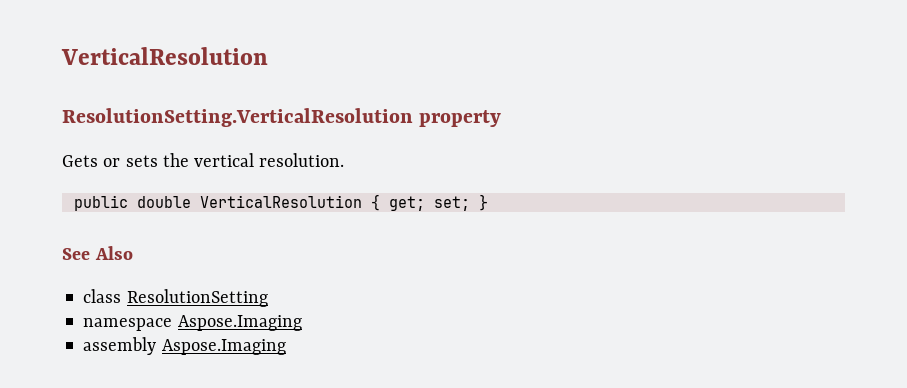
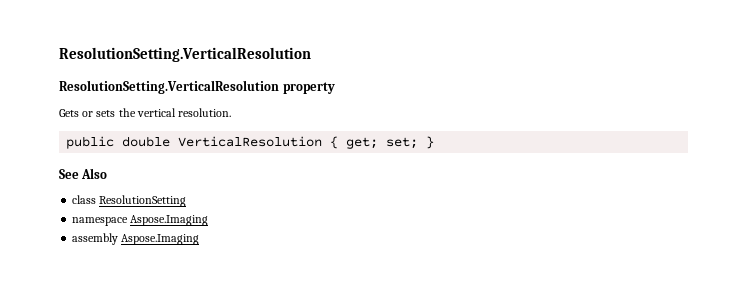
[61,47,268,65] VerticalResolution -> [59,47,311,62] ResolutionSetting.VerticalResolution

